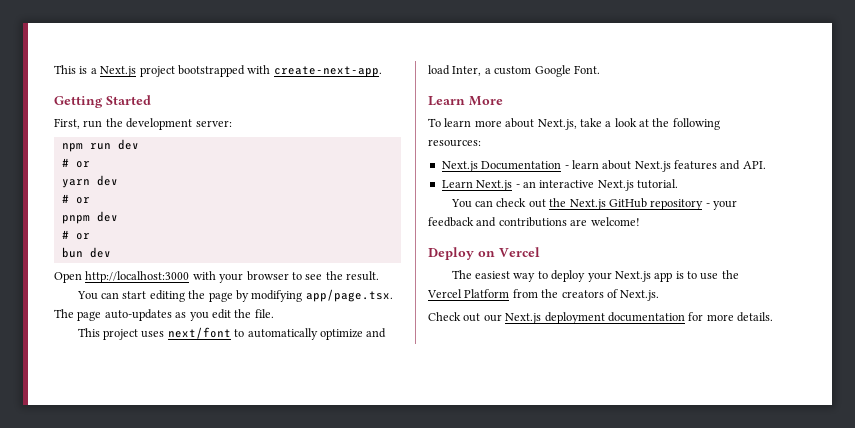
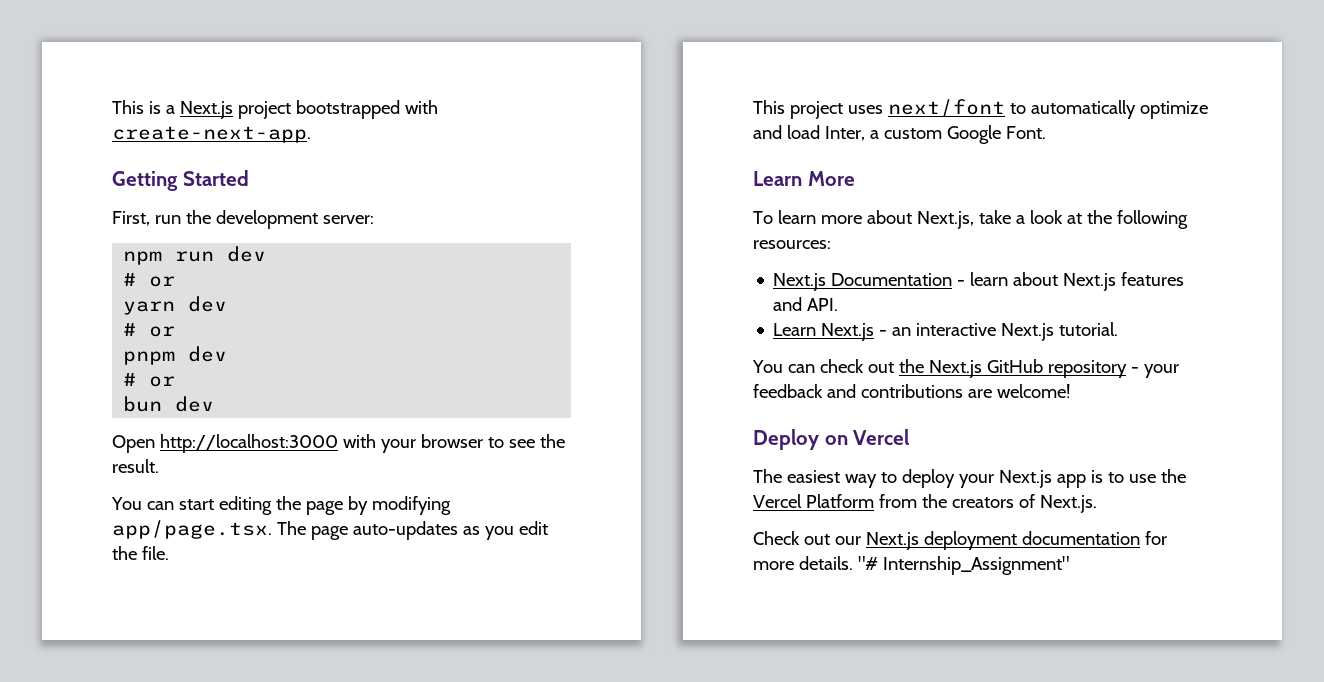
(773, 317) none -> [857,556,1069,575] "# Internship_Assignment"

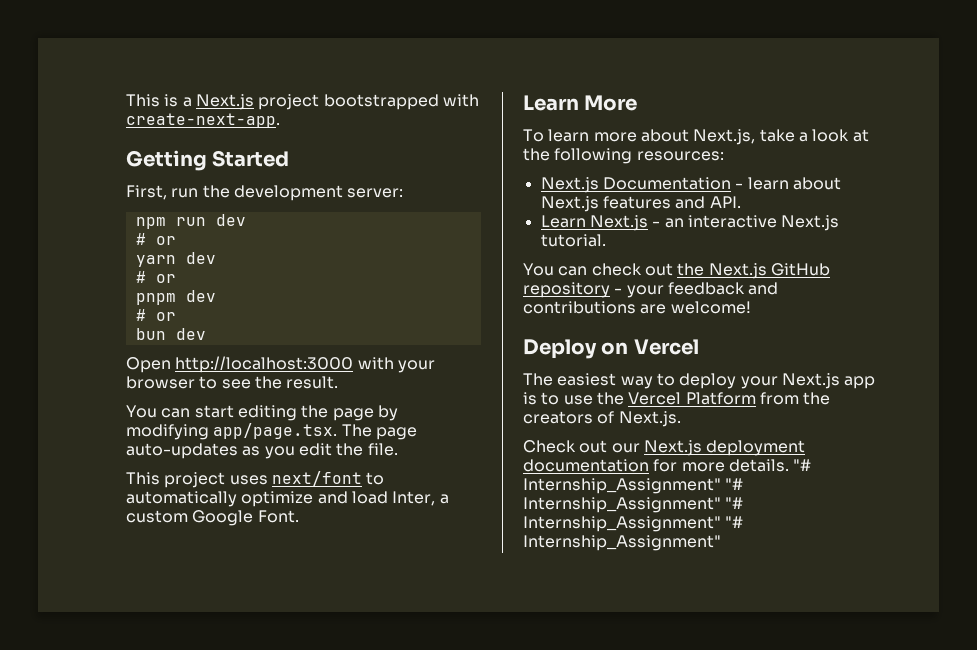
(1069, 565) none -> [725,478,744,490] [523,497,744,513] [523,516,744,532] [523,535,721,551] "# Internship_Assignment" "# Internship_Assignment" "# Internship_Assignment"

